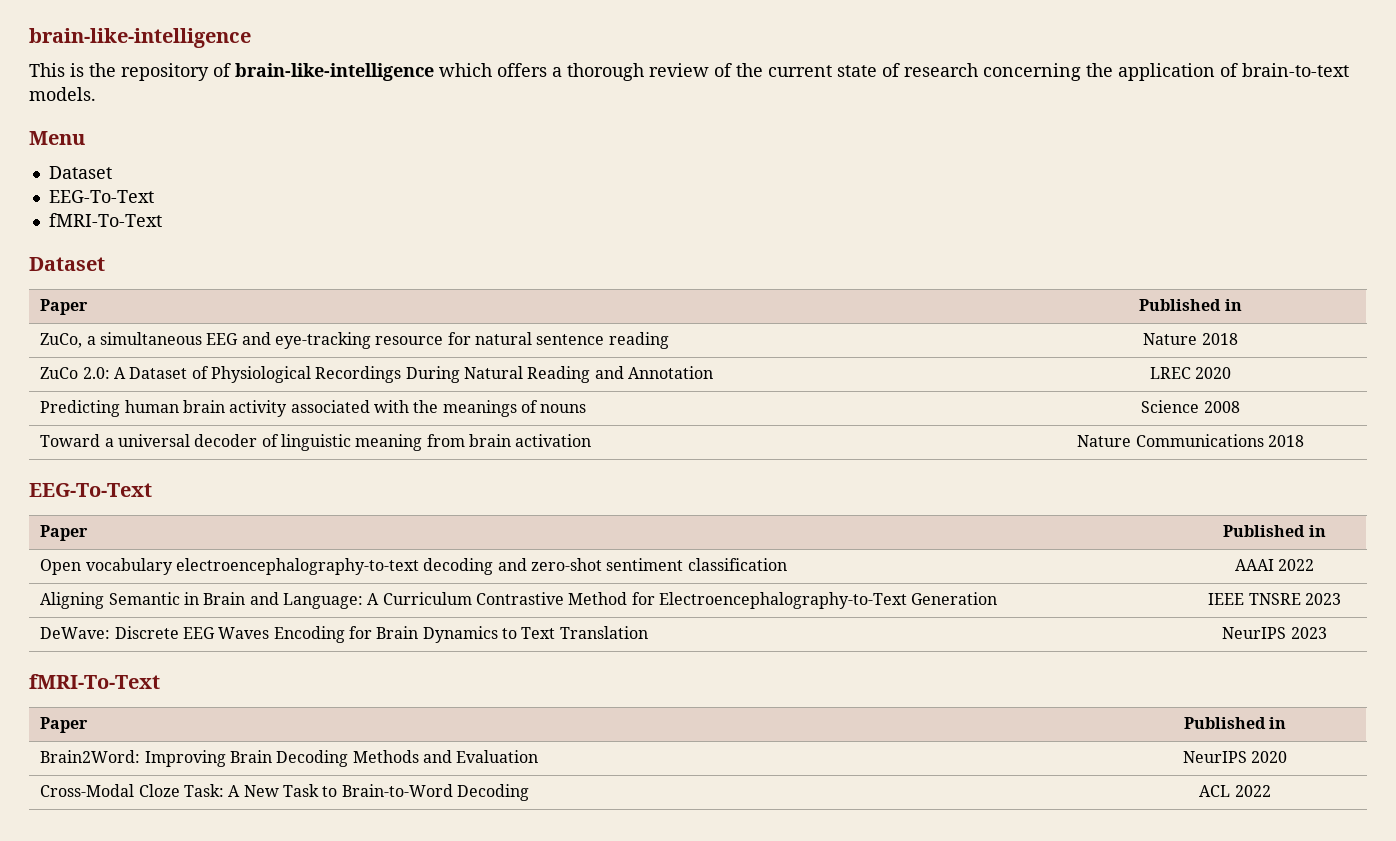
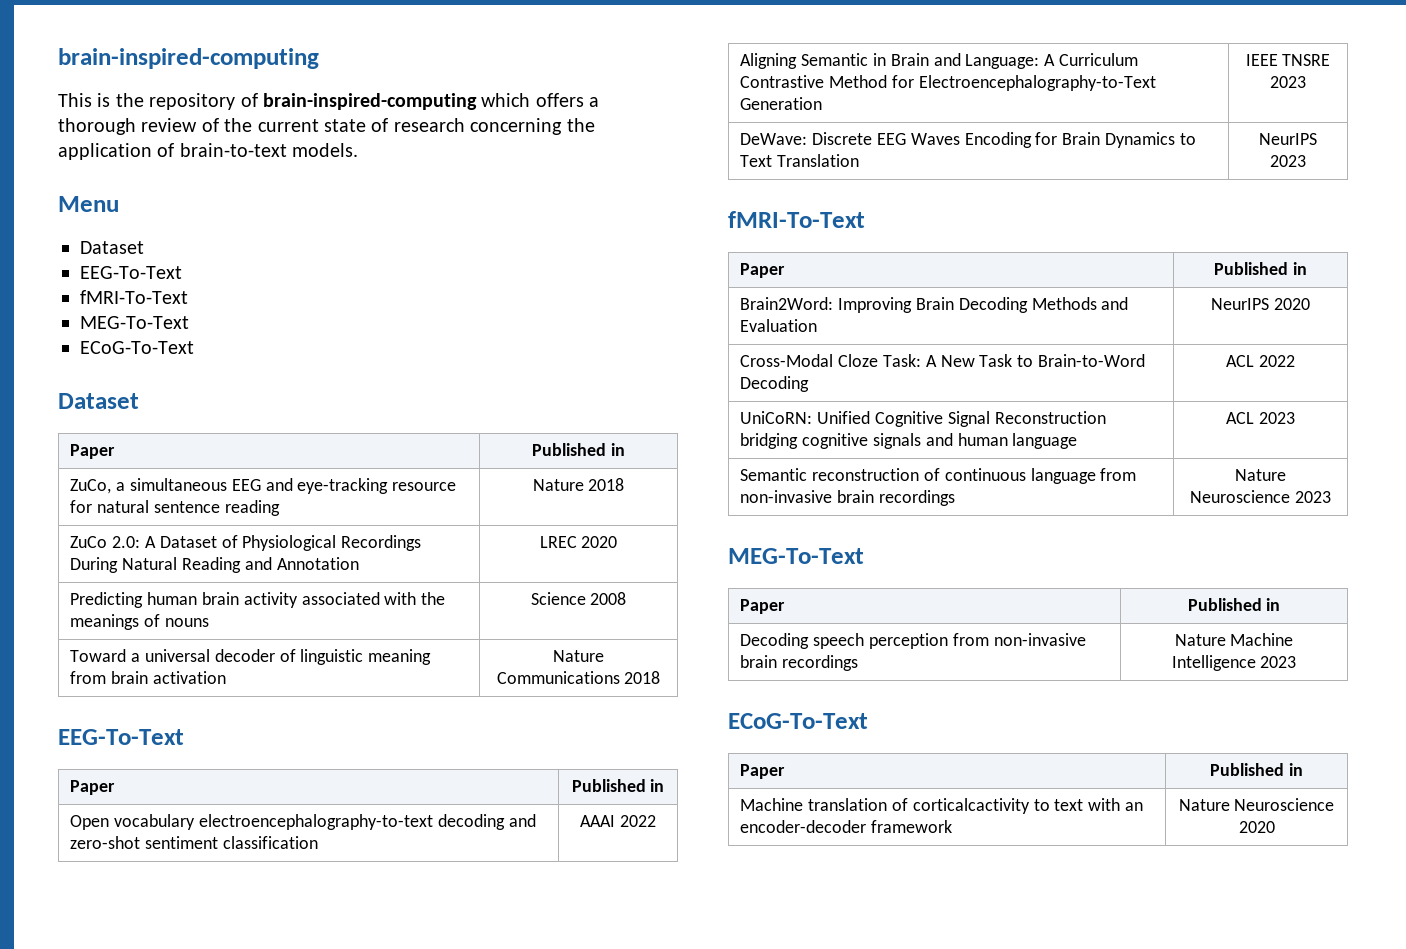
[29,28,251,48] brain-like-intelligence -> [58,48,319,69] brain-inspired-computing
[235,63,434,81] brain-like-intelligence -> [263,93,477,110] brain-inspired-computing
(162, 220) none -> [80,316,189,329] [80,341,194,354] // MEG-To-Text // ECoG-To-Text
(1271, 791) none -> [740,411,1106,427] [740,433,1078,449] [1226,412,1295,424] [740,468,1137,484] [740,490,955,506] [1235,469,1286,481] [1190,490,1331,503] [728,548,864,564] [740,599,786,614] [1187,598,1281,611] [740,633,1086,649] [740,655,858,671] [1174,633,1294,646] [1171,655,1297,671] [728,713,868,729] [740,764,786,779] [1210,763,1303,776] [740,798,1144,814] [740,820,952,833] [1178,798,1335,811] [1238,821,1275,833] // UniCoRN: Unified Cognitive Signal Reconstruction bridging cognitive signals and human language | ACL 2023 // Semantic reconstruction of continuous language from non-invasive brain recordings | Nature Neuroscience 2023 // MEG-To-Text // Paper | Published in // Decoding speech perception from non-invasive brain recordings | Nature Machine Intelligence 2023 // ECoG-To-Text // Paper | Published in // Machine translation of corticalcactivity to text with an encoder-decoder framework | Nature Neuroscience 2020

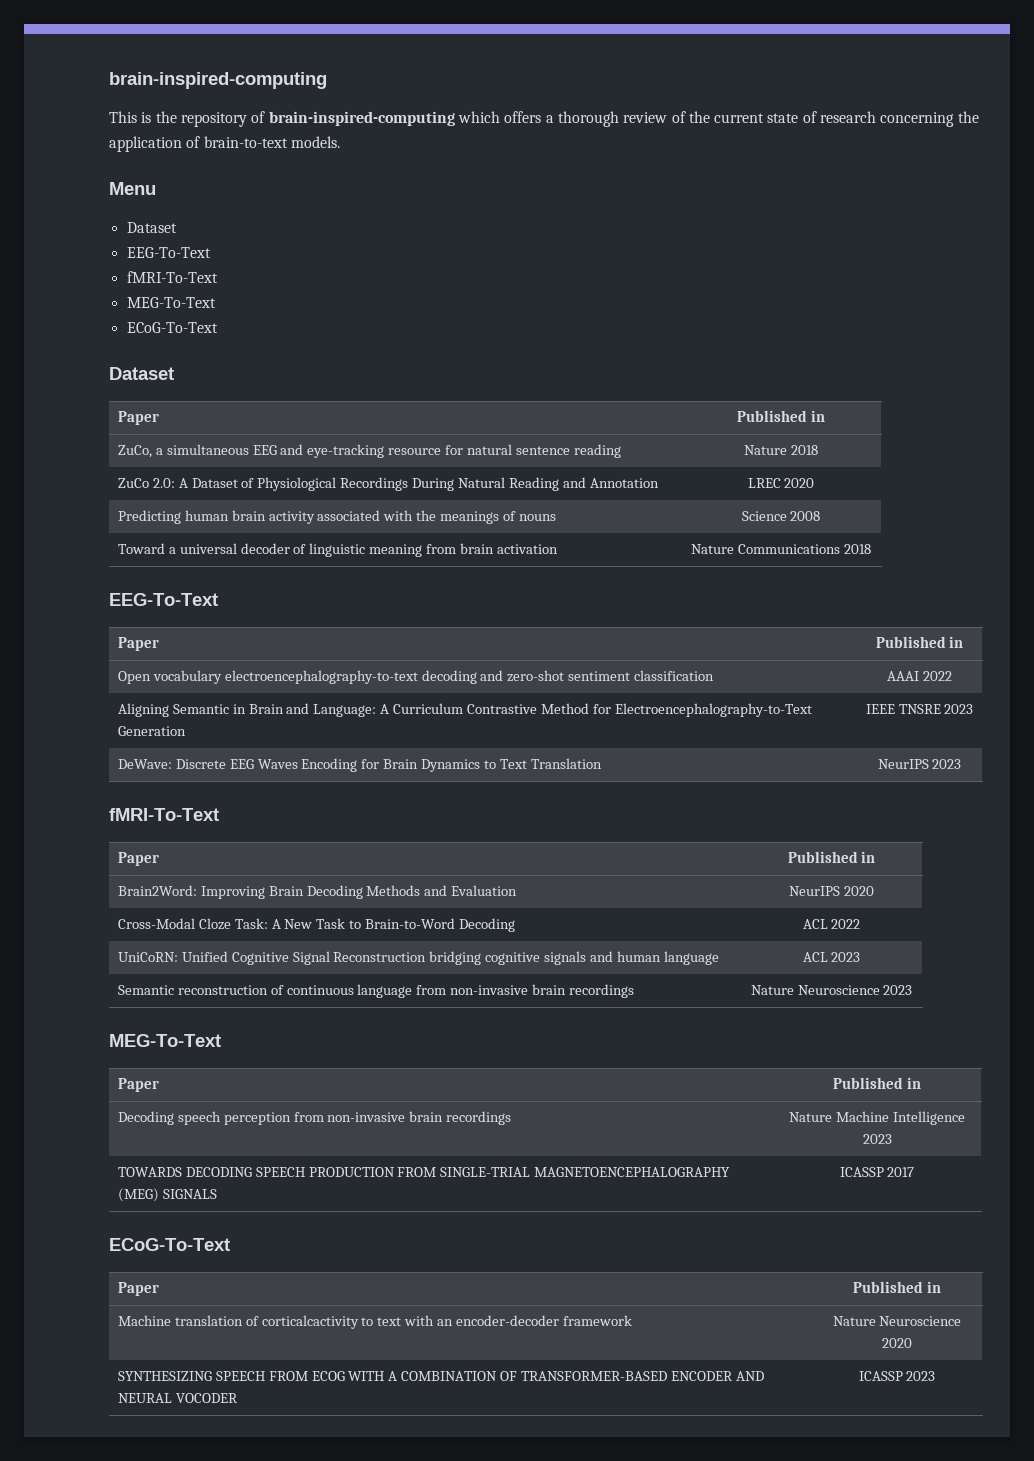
(1297, 662) none -> [117,1167,731,1177] [117,1188,217,1202] [839,1167,915,1177] // TOWARDS DECODING SPEECH PRODUCTION FROM SINGLE-TRIAL MAGNETOENCEPHALOGRAPHY (MEG) SIGNALS | ICASSP 2017
(1275, 827) none -> [117,1371,764,1381] [117,1393,238,1403] [858,1371,936,1381] // SYNTHESIZING SPEECH FROM ECOG WITH A COMBINATION OF TRANSFORMER-BASED ENCODER AND NEURAL VOCODER | ICASSP 2023

